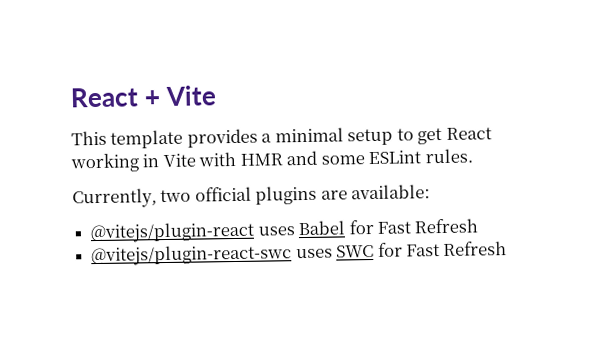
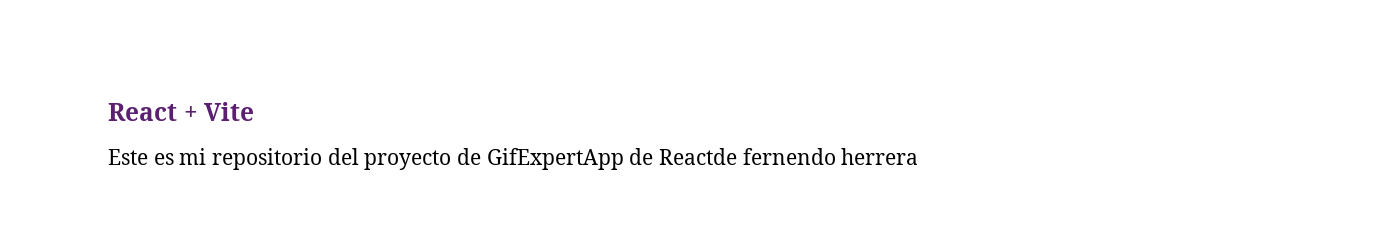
[71,127,492,149] [70,148,473,173] [72,184,431,209] [90,218,479,244] [91,241,508,267] This template provides a minimal setup to get React working in Vite with HMR and some ESLint rules. // Currently, two official plugins are available: // @vitejs/plugin-react uses Babel for Fast Refresh // @vitejs/plugin-react-swc uses SWC for Fast Refresh -> [108,148,919,170] Este es mi repositorio del proyecto de GifExpertApp de Reactde fernendo herrera

